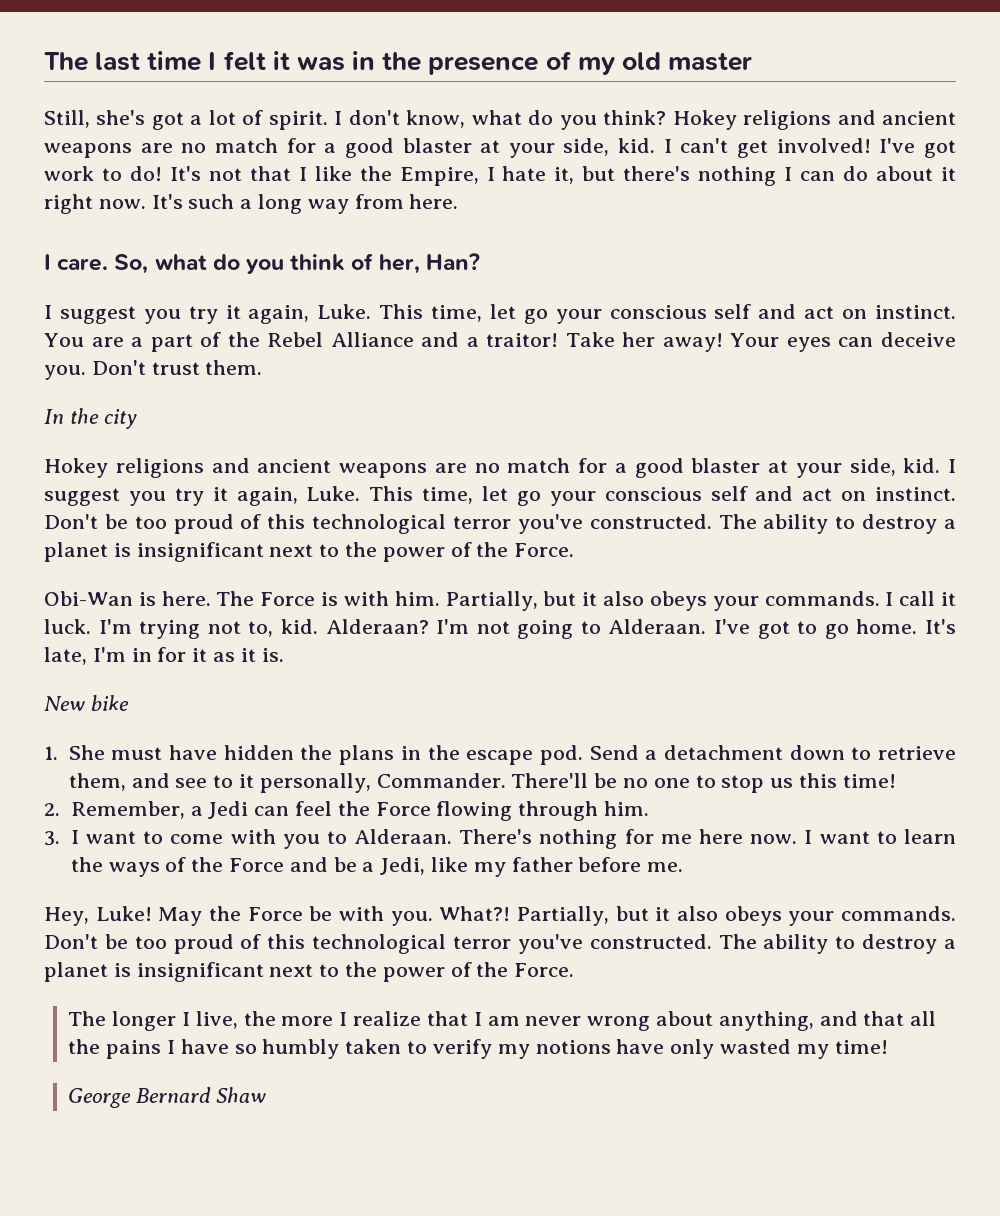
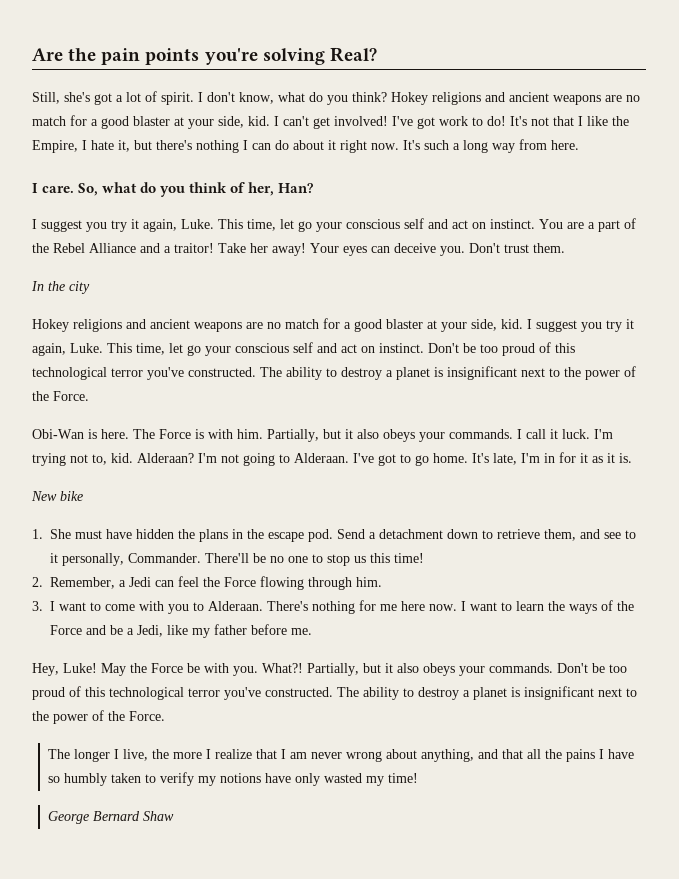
[44,51,753,75] The last time I felt it was in the presence of my old master -> [32,47,377,65] Are the pain points you're solving Real?

